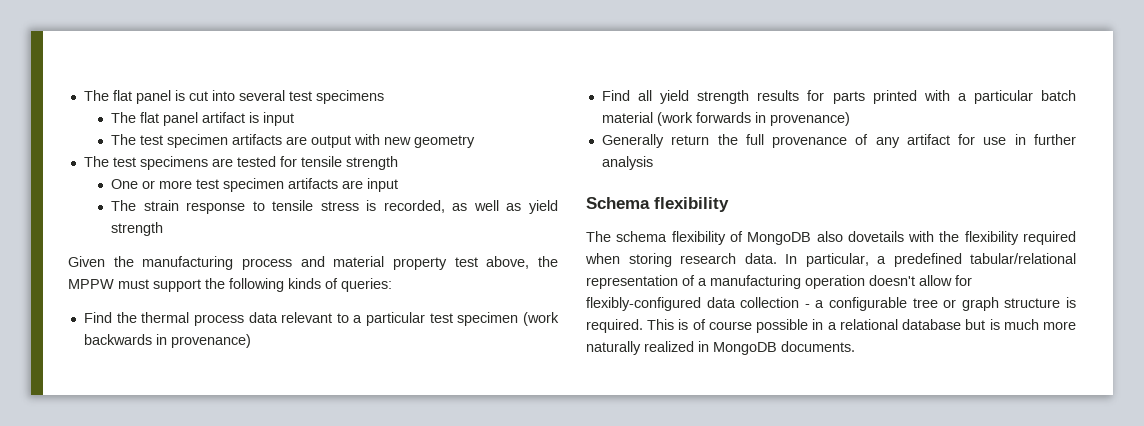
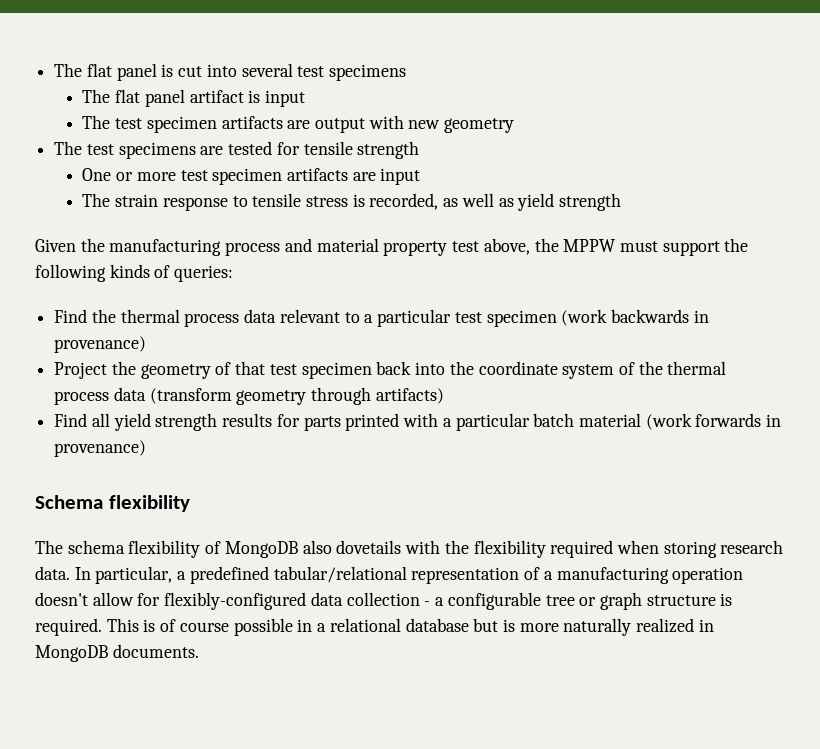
(251, 341) none -> [54,361,727,379] [54,387,444,405] // Project the geometry of that test specimen back into the coordinate system of the thermal process data (transform geometry through artifacts)
[601,134,1076,148] [601,156,653,170] // Generally return the full provenance of any artifact for use in further analysis -> (147, 448) none
[1003,319,1039,330] much -> (515, 625) none

